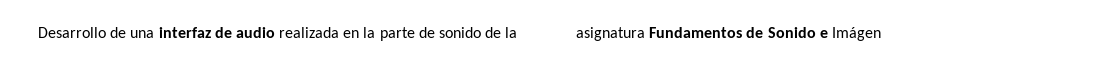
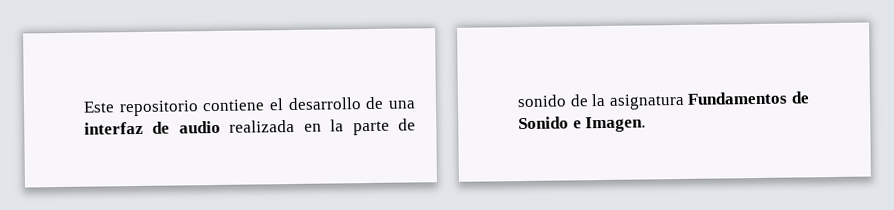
[38,27,106,38] Desarrollo -> [83,97,362,117] Este repositorio contiene el desarrollo
[831,27,881,41] Imágen -> [585,116,647,133] Imagen.

